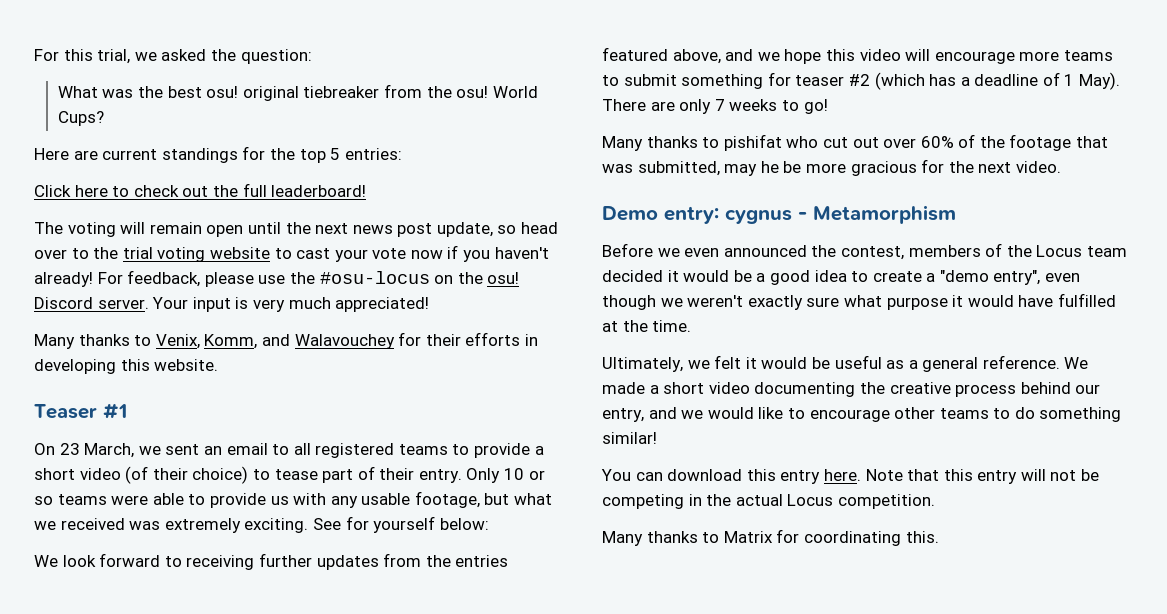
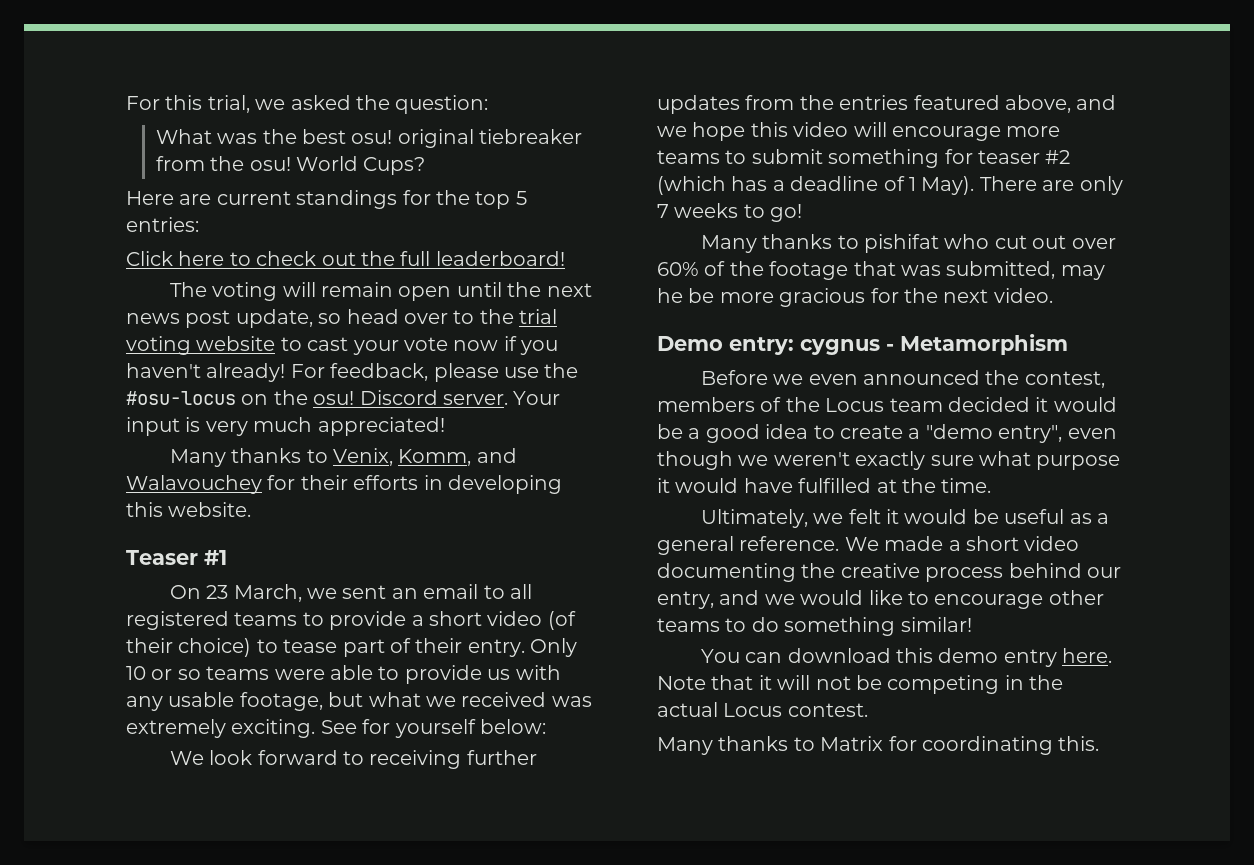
(776, 475) none -> [938,648,999,663] demo
[943,469,1018,484] this entry -> [758,675,772,690] it
[837,494,935,509] competition. -> [787,703,868,717] contest.

